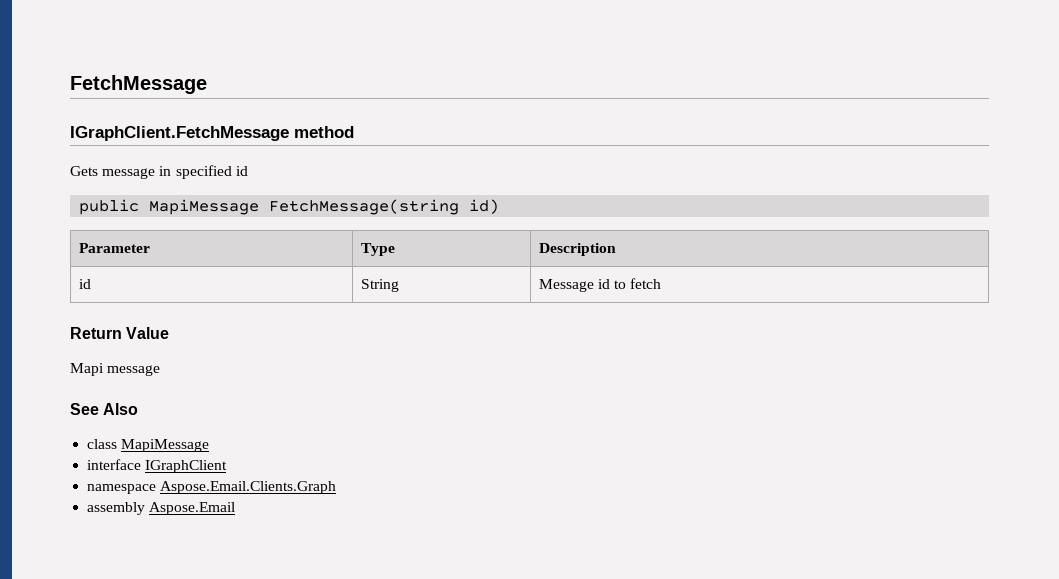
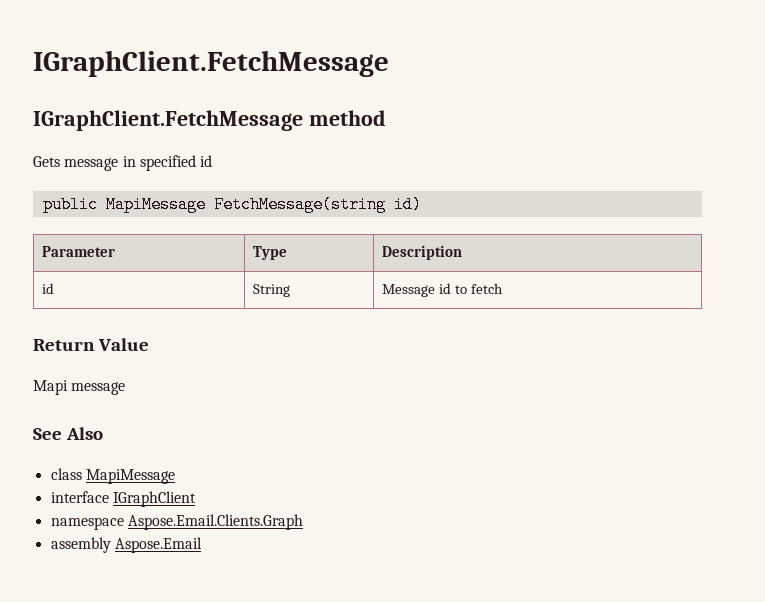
[70,75,207,94] FetchMessage -> [33,50,389,77] IGraphClient.FetchMessage

